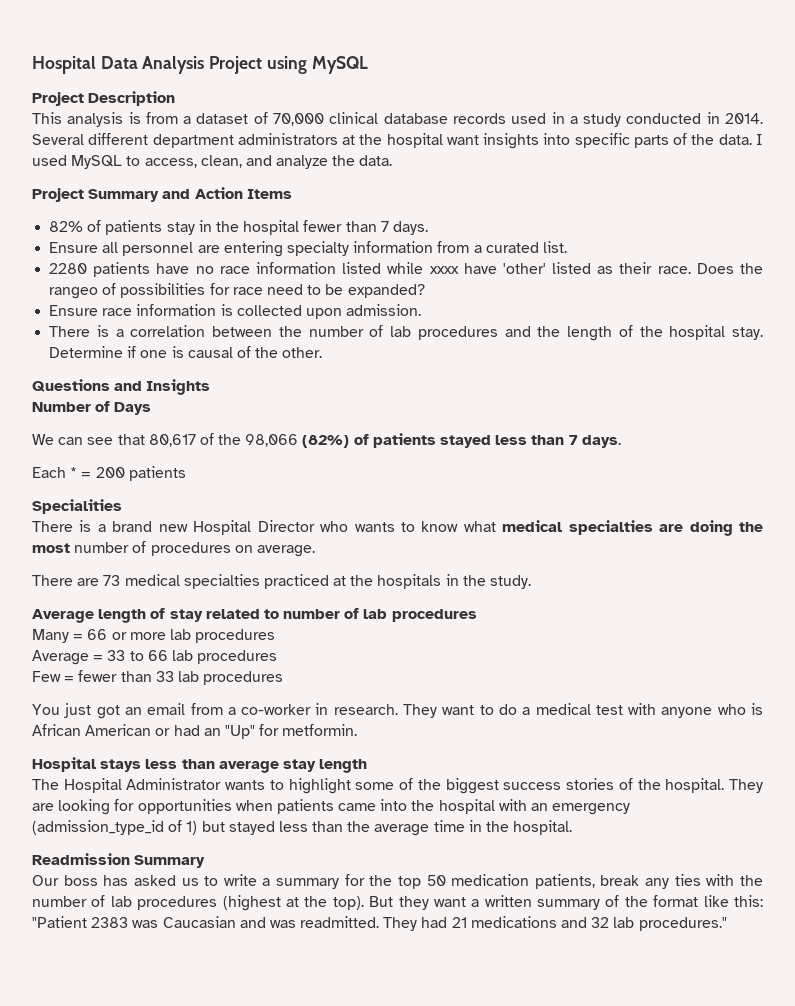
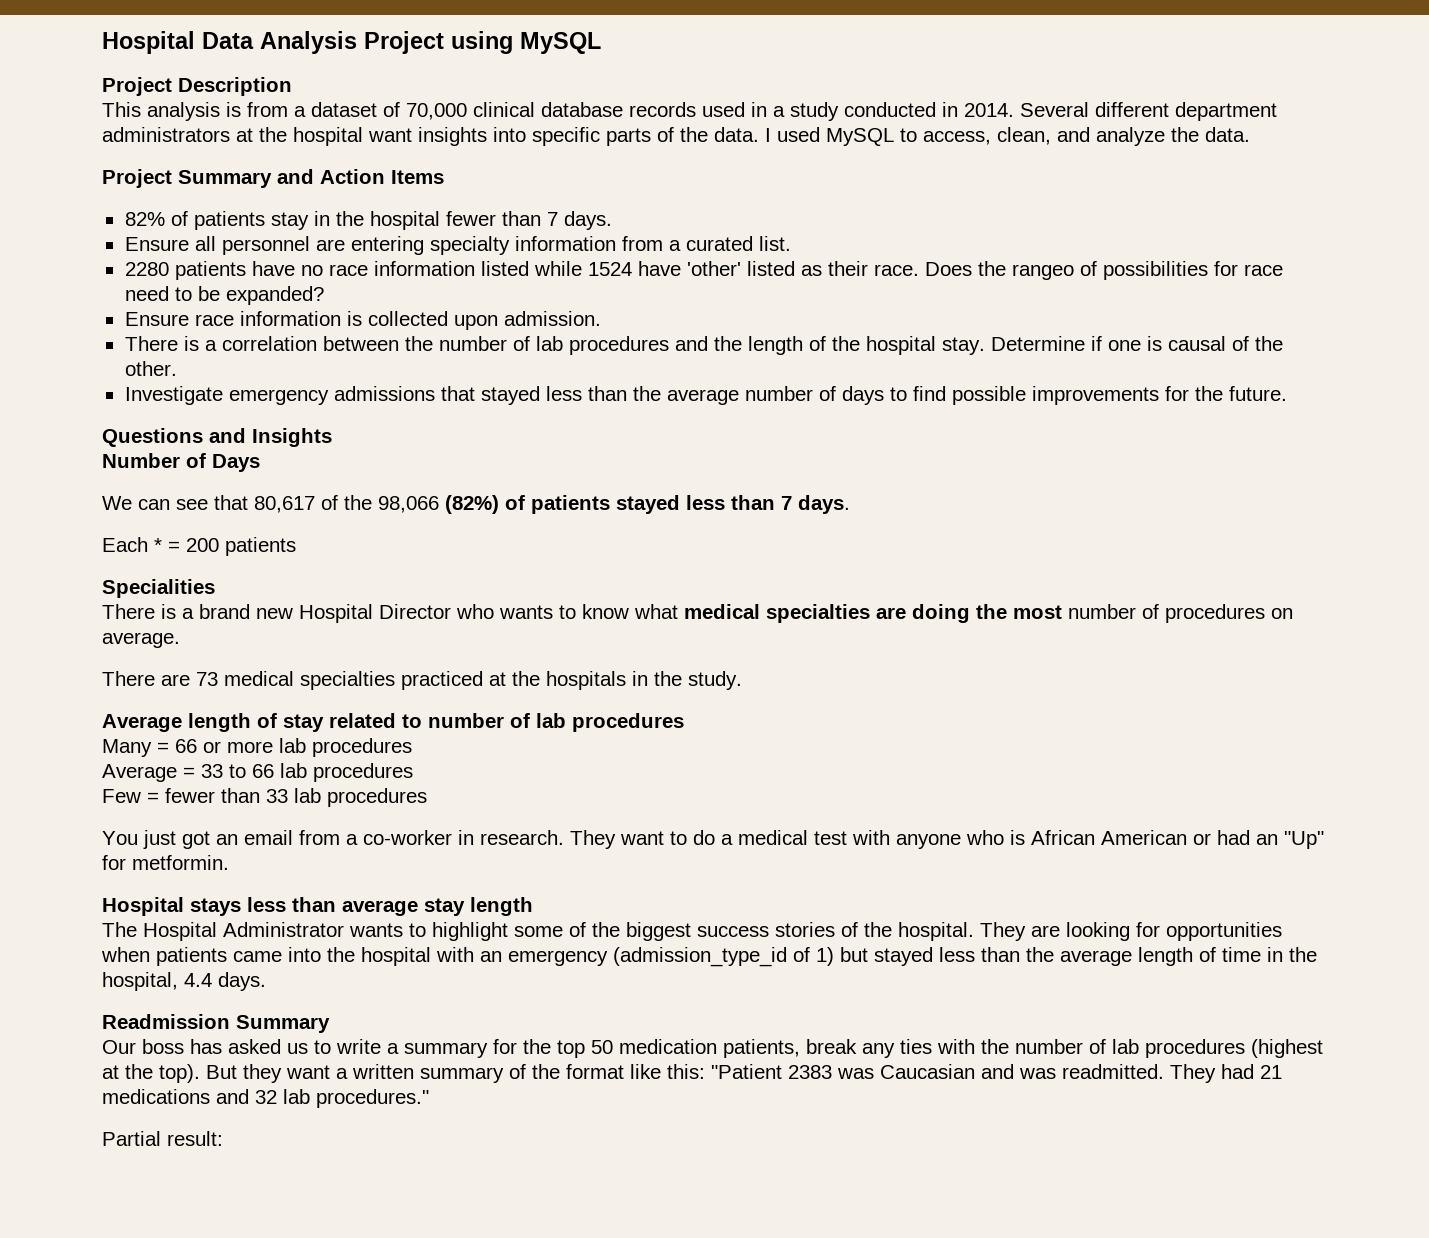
[429,266,459,274] xxxx -> [587,262,632,276] 1524
(323, 352) none -> [124,386,1287,405] // Investigate emergency admissions that stayed less than the average number of days to find possible improvements for the future.
(430, 830) none -> [1138,947,1216,966] length of
[513,820,573,835] hospital. -> [102,972,266,991] hospital, 4.4 days.
(727, 924) none -> [102,1131,223,1146] // Partial result:

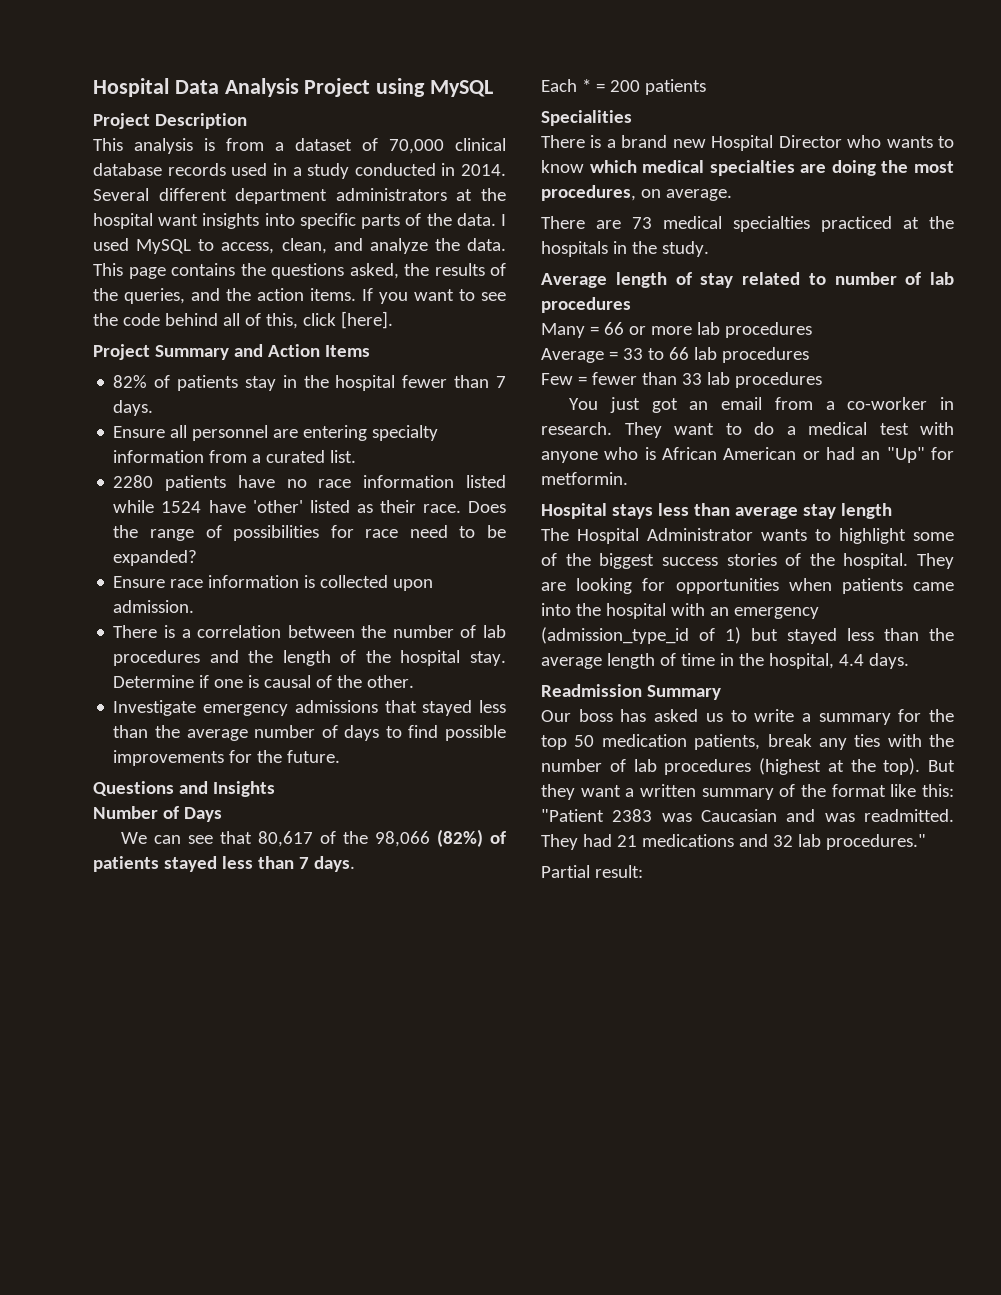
(1250, 134) none -> [93,263,506,279] [93,288,506,304] [93,311,393,329] This page contains the questions asked, the results of the queries, and the action items. If you want to see the code behind all of this, click [here].
[1011,264,1074,280] rangeo -> [149,529,194,541] range
[634,604,678,619] what -> [589,160,637,173] which
[1068,604,1265,623] number of procedures -> [541,185,636,201] procedures,

